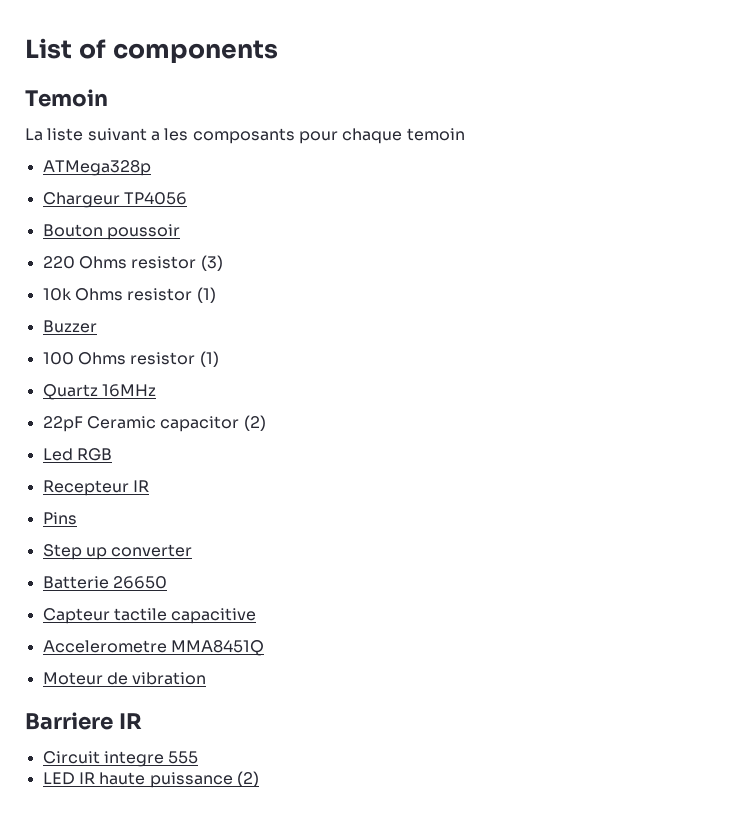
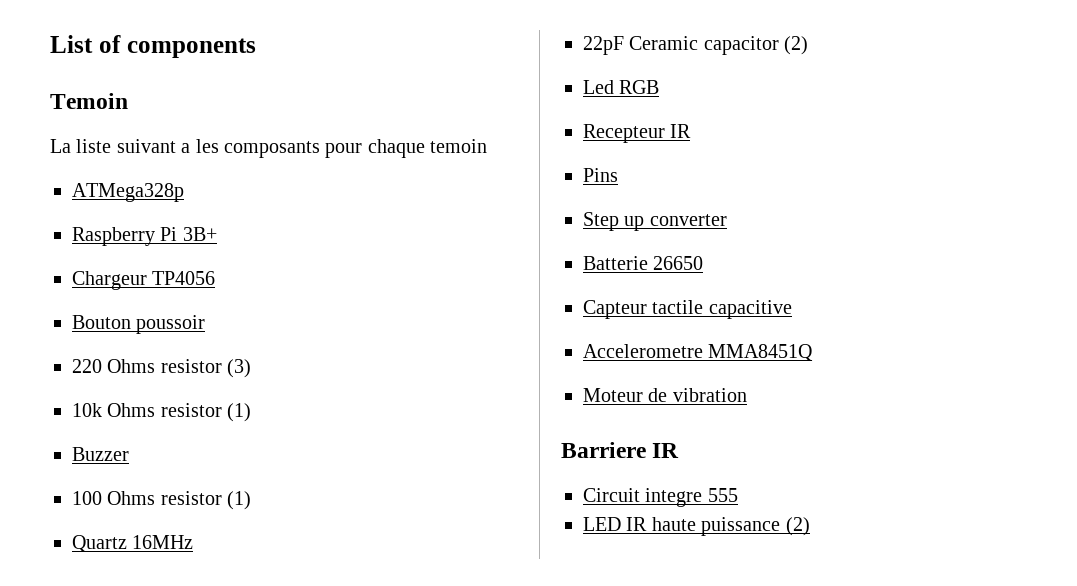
(151, 168) none -> [72,227,217,246] // Raspberry Pi 3B+

